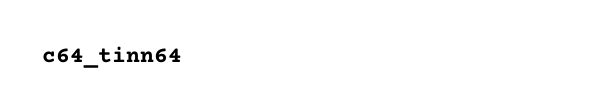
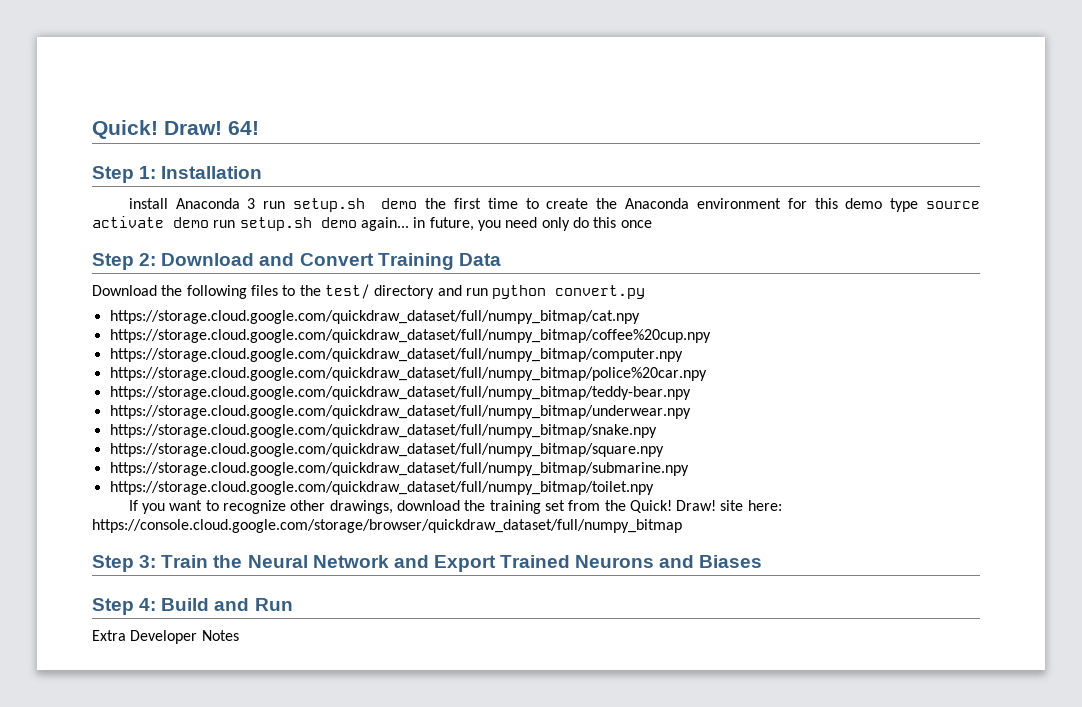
[42,46,182,68] c64_tinn64 -> [92,120,259,139] [92,166,263,183] [128,198,980,212] [92,216,652,231] [92,253,501,270] [92,284,646,299] [109,310,640,324] [109,329,711,343] [109,348,683,362] [109,367,707,381] [109,386,691,400] [109,405,691,419] [109,424,657,438] [109,443,664,457] [109,462,689,476] [109,481,654,495] [128,500,782,514] [92,519,682,533] [92,555,763,572] [92,598,293,615] [92,630,239,644] Quick! Draw! 64! // Step 1: Installation // install Anaconda 3 run setup.sh demo the first time to create the Anaconda environment for this demo type source activate demo run setup.sh demo again... in future, you need only do this once // Step 2: Download and Convert Training Data // Download the following files to the test/ directory and run python convert.py // https://storage.cloud.google.com/quickdraw_dataset/full/numpy_bitmap/cat.npy // https://storage.cloud.google.com/quickdraw_dataset/full/numpy_bitmap/coffee%20cup.npy // https://storage.cloud.google.com/quickdraw_dataset/full/numpy_bitmap/computer.npy // https://storage.cloud.google.com/quickdraw_dataset/full/numpy_bitmap/police%20car.npy // https://storage.cloud.google.com/quickdraw_dataset/full/numpy_bitmap/teddy-bear.npy // https://storage.cloud.google.com/quickdraw_dataset/full/numpy_bitmap/underwear.npy // https://storage.cloud.google.com/quickdraw_dataset/full/numpy_bitmap/snake.npy // https://storage.cloud.google.com/quickdraw_dataset/full/numpy_bitmap/square.npy // https://storage.cloud.google.com/quickdraw_dataset/full/numpy_bitmap/submarine.npy // https://storage.cloud.google.com/quickdraw_dataset/full/numpy_bitmap/toilet.npy // If you want to recognize other drawings, download the training set from the Quick! Draw! site here: https://console.cloud.google.com/storage/browser/quickdraw_dataset/full/numpy_bitmap // Step 3: Train the Neural Network and Export Trained Neurons and Biases // Step 4: Build and Run // Extra Developer Notes

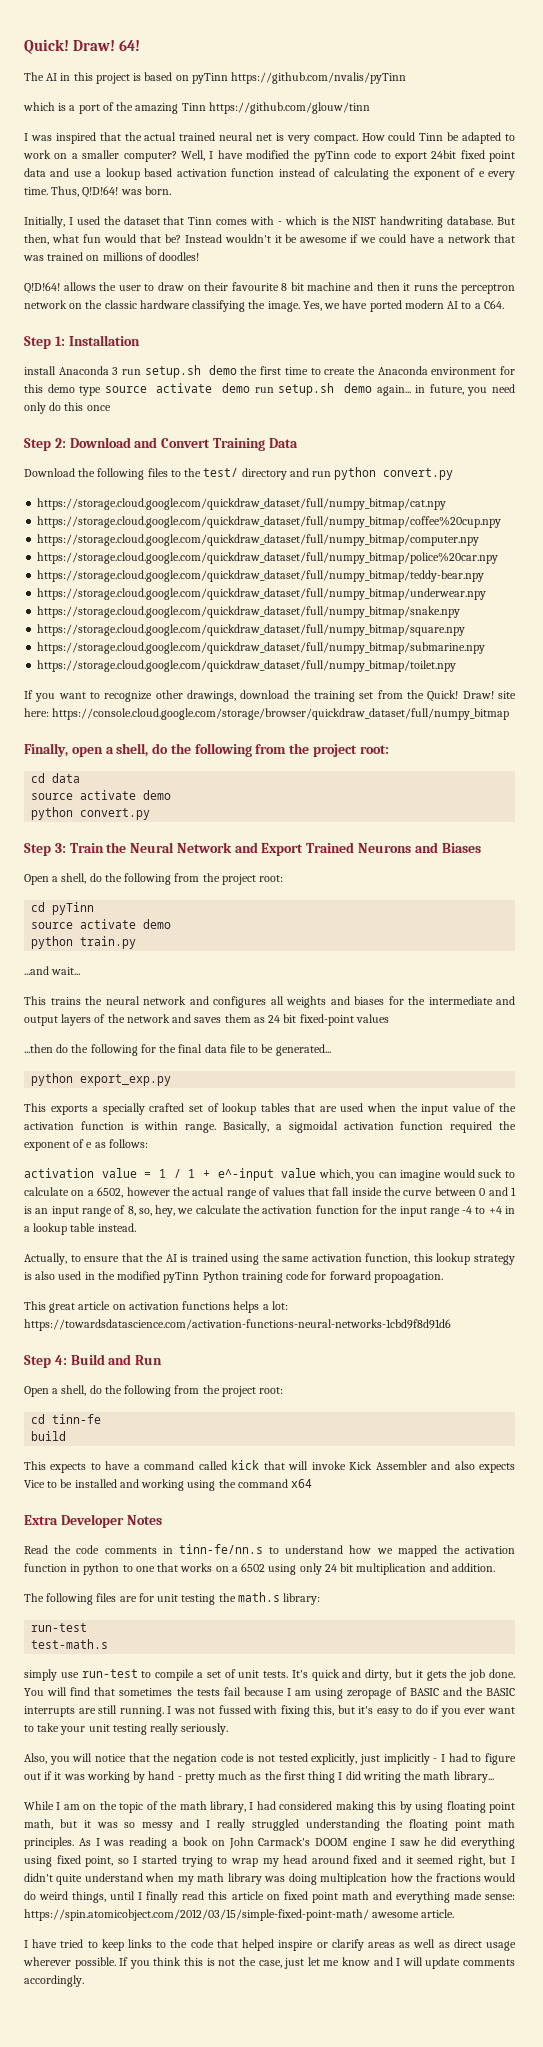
(259, 128) none -> [24,72,407,84] [23,102,370,114] [24,132,515,144] [23,150,515,162] [24,168,515,180] [24,186,171,198] [24,216,515,228] [24,234,515,245] [23,252,200,261] [24,282,515,294] [24,300,504,312] // The AI in this project is based on pyTinn https://github.com/nvalis/pyTinn // which is a port of the amazing Tinn https://github.com/glouw/tinn // I was inspired that the actual trained neural net is very compact. How could Tinn be adapted to work on a smaller computer? Well, I have modified the pyTinn code to export 24bit fixed point data and use a lookup based activation function instead of calculating the exponent of e every time. Thus, Q!D!64! was born. // Initially, I used the dataset that Tinn comes with - which is the NIST handwriting database. But then, what fun would that be? Instead wouldn't it be awesome if we could have a network that was trained on millions of doodles! // Q!D!64! allows the user to draw on their favourite 8 bit machine and then it runs the perceptron network on the classic hardware classifying the image. Yes, we have ported modern AI to a C64.
(682, 526) none -> [24,743,389,757] [31,773,81,783] [31,790,172,800] [31,807,151,820] // Finally, open a shell, do the following from the project root: // cd data // source activate demo // python convert.py
(763, 561) none -> [24,873,284,885] [31,902,95,915] [31,919,172,929] [31,936,137,949] [24,966,81,975] [24,996,515,1008] [24,1014,389,1026] [24,1044,331,1056] [31,1073,172,1086] [24,1103,516,1115] [24,1121,516,1133] [24,1139,148,1151] [24,1168,515,1181] [24,1187,517,1199] [24,1205,516,1217] [24,1223,136,1235] [24,1253,516,1265] [24,1271,443,1283] [24,1301,288,1313] [24,1319,451,1331] // Open a shell, do the following from the project root: // cd pyTinn // source activate demo // python train.py // ...and wait... // This trains the neural network and configures all weights and biases for the intermediate and output layers of the network and saves them as 24 bit fixed-point values // ...then do the following for the final data file to be generated... // python export_exp.py // This exports a specially crafted set of lookup tables that are used when the input value of the activation function is within range. Basically, a sigmoidal activation function required the exponent of e as follows: // activation value = 1 / 1 + e^-input value which, you can imagine would suck to calculate on a 6502, however the actual range of values that fall inside the curve between 0 and 1 is an input range of 8, so, hey, we calculate the activation function for the input range -4 to +4 in a lookup table instead. // Actually, to ensure that the AI is trained using the same activation function, this lookup strategy is also used in the modified pyTinn Python training code for forward propoagation. // This great article on activation functions helps a lot: https://towardsdatascience.com/activation-functions-neural-networks-1cbd9f8d91d6
[92,630,239,644] Extra Developer Notes -> [24,1385,284,1397] [31,1414,102,1424] [31,1431,67,1441] [24,1460,515,1473] [24,1479,313,1491] [24,1514,162,1528] [24,1544,515,1557] [24,1563,495,1575] [24,1592,321,1605] [31,1623,88,1632] [31,1639,109,1649] [24,1669,515,1681] [24,1687,515,1699] [24,1705,515,1717] [24,1723,229,1735] [24,1753,517,1765] [24,1771,494,1783] [24,1801,515,1813] [24,1819,515,1831] [24,1837,515,1849] [24,1855,515,1867] [24,1873,515,1885] [24,1891,515,1903] [24,1909,455,1921] [24,1939,517,1951] [23,1957,515,1969] [24,1975,84,1987] Open a shell, do the following from the project root: // cd tinn-fe // build // This expects to have a command called kick that will invoke Kick Assembler and also expects Vice to be installed and working using the command x64 // Extra Developer Notes // Read the code comments in tinn-fe/nn.s to understand how we mapped the activation function in python to one that works on a 6502 using only 24 bit multiplication and addition. // The following files are for unit testing the math.s library: // run-test // test-math.s // simply use run-test to compile a set of unit tests. It's quick and dirty, but it gets the job done. You will find that sometimes the tests fail because I am using zeropage of BASIC and the BASIC interrupts are still running. I was not fussed with fixing this, but it's easy to do if you ever want to take your unit testing really seriously. // Also, you will notice that the negation code is not tested explicitly, just implicitly - I had to figure out if it was working by hand - pretty much as the first thing I did writing the math library... // While I am on the topic of the math library, I had considered making this by using floating point math, but it was so messy and I really struggled understanding the floating point math principles. As I was reading a book on John Carmack's DOOM engine I saw he did everything using fixed point, so I started trying to wrap my head around fixed and it seemed right, but I didn't quite understand when my math library was doing multiplcation how the fractions would do weird things, until I finally read this article on fixed point math and everything made sense: https://spin.atomicobject.com/2012/03/15/simple-fixed-point-math/ awesome article. // I have tried to keep links to the code that helped inspire or clarify areas as well as direct usage wherever possible. If you think this is not the case, just let me know and I will update comments accordingly.

